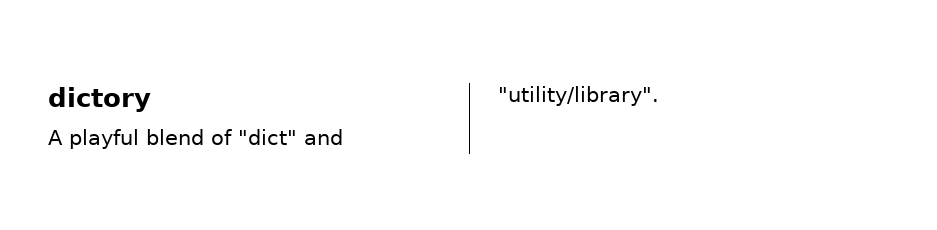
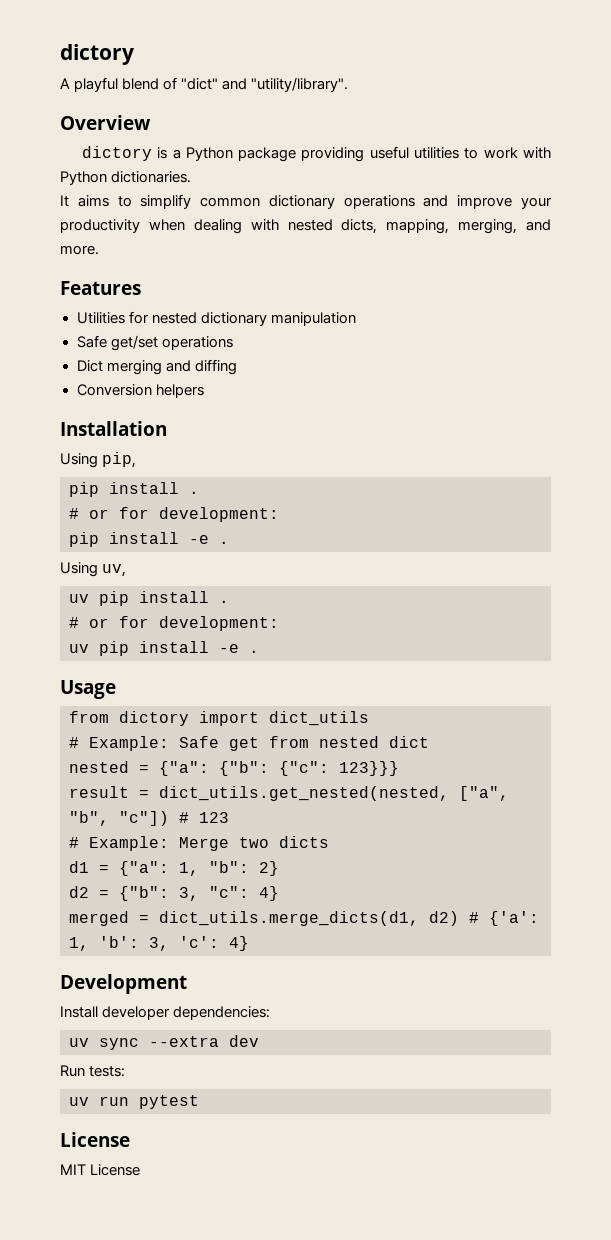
(659, 96) none -> [60,115,151,130] [81,146,551,162] [60,171,192,185] [60,194,552,209] [60,219,551,234] [60,245,99,255] [60,281,141,295] [76,311,356,326] [76,335,233,351] [76,359,237,375] [76,384,204,398] [60,421,167,436] [60,452,137,468] [69,482,199,497] [69,507,279,522] [69,532,229,547] [60,562,127,577] [69,591,229,606] [69,616,279,631] [69,641,259,656] [60,680,116,699] [69,711,369,726] [69,736,429,751] [69,761,399,776] [69,786,509,801] [69,811,229,826] [69,836,329,851] [69,861,279,876] [69,886,279,901] [69,911,539,926] [69,936,249,951] [60,974,187,994] [60,1006,271,1020] [69,1035,259,1050] [60,1065,126,1077] [69,1095,199,1109] [60,1132,130,1147] [60,1164,141,1176] // Overview // dictory is a Python package providing useful utilities to work with Python dictionaries. // It aims to simplify common dictionary operations and improve your productivity when dealing with nested dicts, mapping, merging, and more. // Features // Utilities for nested dictionary manipulation // Safe get/set operations // Dict merging and diffing // Conversion helpers // Installation // Using pip, // pip install . // # or for development: // pip install -e . // Using uv, // uv pip install . // # or for development: // uv pip install -e . // Usage // from dictory import dict_utils // # Example: Safe get from nested dict // nested = {"a": {"b": {"c": 123}}} // result = dict_utils.get_nested(nested, ["a", "b", "c"]) # 123 // # Example: Merge two dicts // d1 = {"a": 1, "b": 2} // d2 = {"b": 3, "c": 4} // merged = dict_utils.merge_dicts(d1, d2) # {'a': 1, 'b': 3, 'c': 4} // Development // Install developer dependencies: // uv sync --extra dev // Run tests: // uv run pytest // License // MIT License

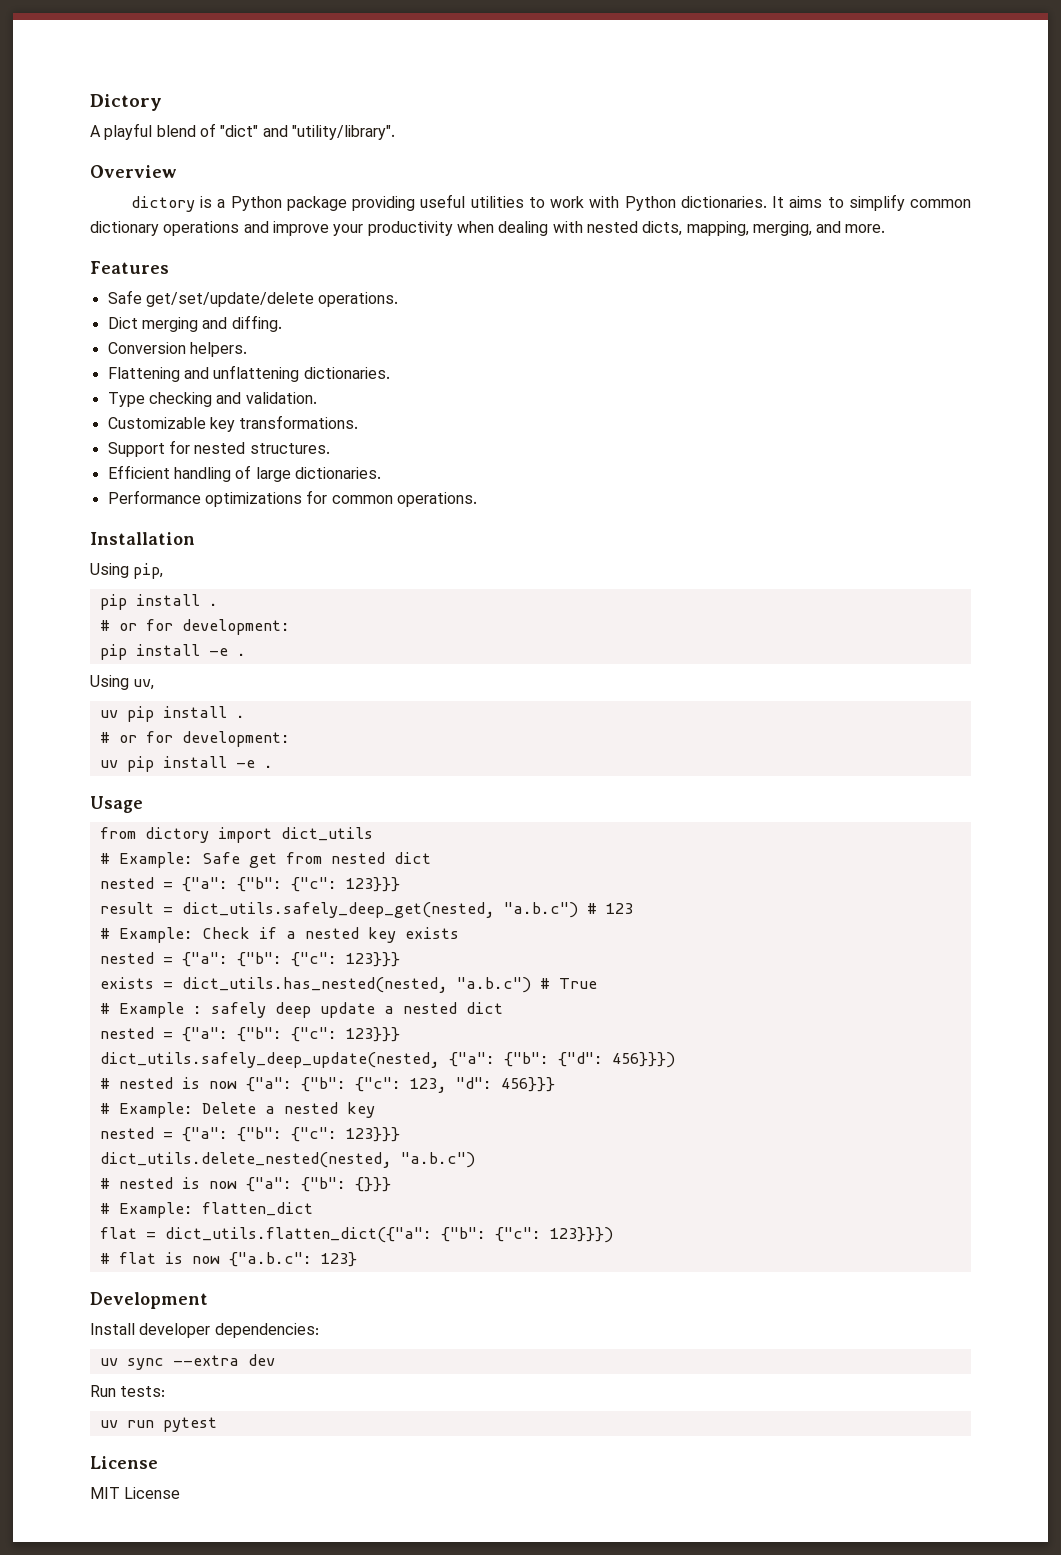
[60,44,134,65] dictory -> [90,94,162,111] Dictory
(192, 177) // -> (767, 202) none
[76,311,356,326] [76,335,233,351] // Utilities for nested dictionary manipulation // Safe get/set operations -> [107,290,399,307] // Safe get/set/update/delete operations.
[194,359,237,375] diffing -> [231,315,282,332] diffing.
[155,384,204,398] helpers -> [189,342,247,357] [107,365,390,382] [107,392,317,407] [107,415,359,432] [107,440,330,457] [107,465,381,482] [107,490,477,507] helpers. // Flattening and unflattening dictionaries. // Type checking and validation. // Customizable key transformations. // Support for nested structures. // Efficient handling of large dictionaries. // Performance optimizations for common operations.
[159,786,509,801] [69,811,169,826] dict_utils.get_nested(nested, ["a", "b", "c"]) -> [181,902,578,918] dict_utils.safely_deep_get(nested, "a.b.c")
[179,836,329,851] [69,861,279,876] [69,886,279,901] [69,911,539,926] [69,936,249,951] Merge two dicts // d1 = {"a": 1, "b": 2} // d2 = {"b": 3, "c": 4} // merged = dict_utils.merge_dicts(d1, d2) # {'a': 1, 'b': 3, 'c': 4} -> [201,927,459,943] [99,952,400,967] [99,977,597,993] [99,1002,503,1018] [99,1027,400,1042] [99,1052,675,1068] [99,1077,555,1093] [99,1102,375,1118] [99,1127,400,1142] [99,1152,475,1168] [99,1177,391,1192] [99,1202,313,1218] [99,1227,613,1243] [99,1252,357,1267] Check if a nested key exists // nested = {"a": {"b": {"c": 123}}} // exists = dict_utils.has_nested(nested, "a.b.c") # True // # Example : safely deep update a nested dict // nested = {"a": {"b": {"c": 123}}} // dict_utils.safely_deep_update(nested, {"a": {"b": {"d": 456}}}) // # nested is now {"a": {"b": {"c": 123, "d": 456}}} // # Example: Delete a nested key // nested = {"a": {"b": {"c": 123}}} // dict_utils.delete_nested(nested, "a.b.c") // # nested is now {"a": {"b": {}}} // # Example: flatten_dict // flat = dict_utils.flatten_dict({"a": {"b": {"c": 123}}}) // # flat is now {"a.b.c": 123}

